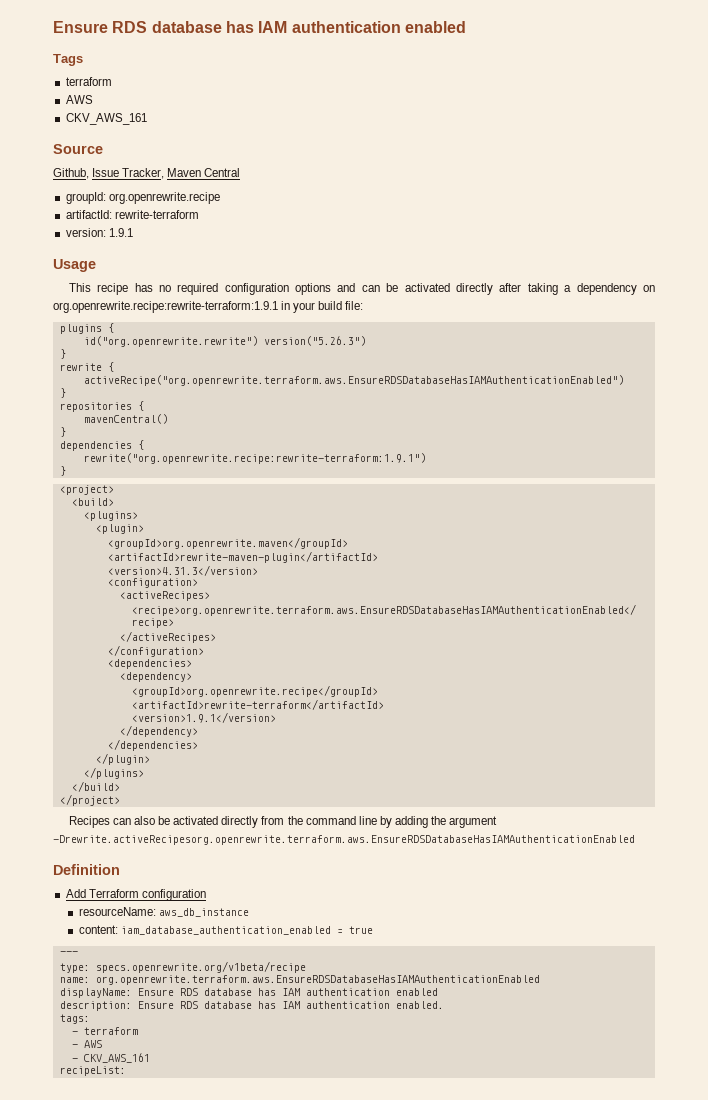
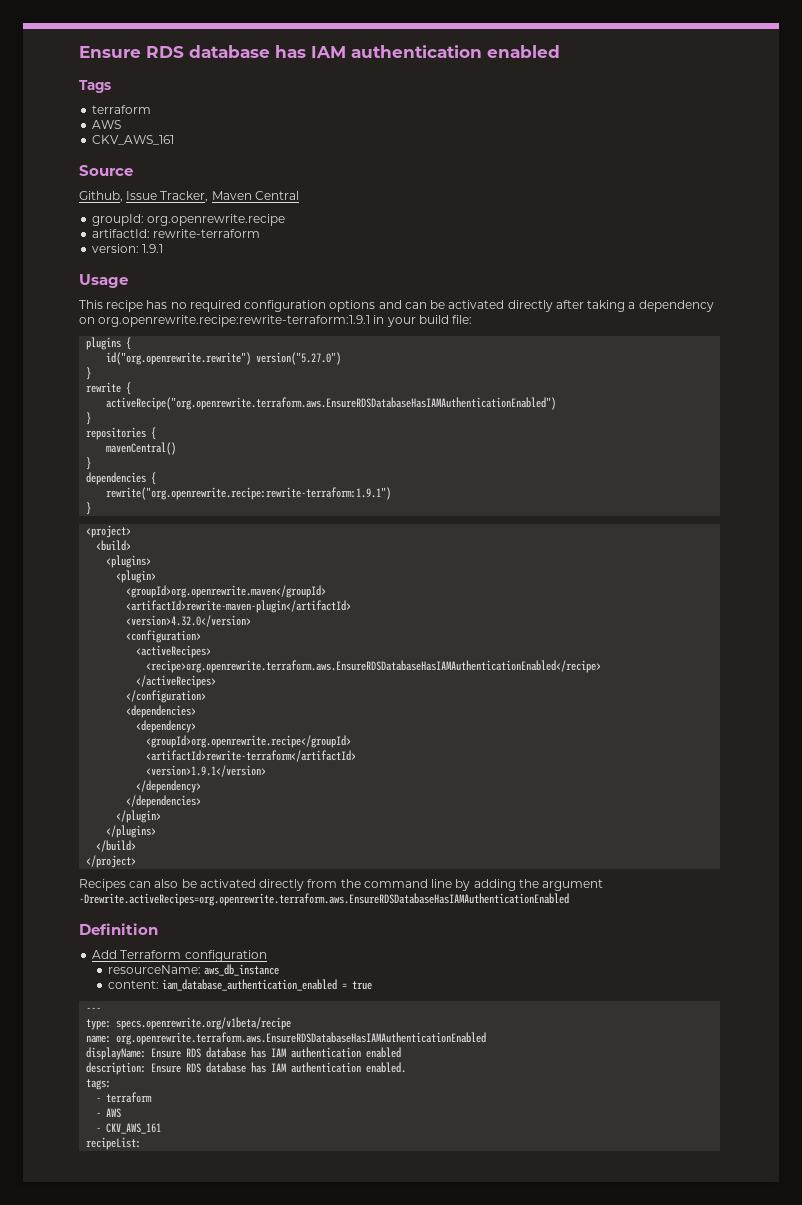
[263,336,366,346] version("5.26.3") -> [256,352,342,365] version("5.27.0")
[107,565,258,576] <version>4.31.3</version> -> [126,615,252,627] <version>4.32.0</version>
[53,835,635,845] -Drewrite.activeRecipesorg.openrewrite.terraform.aws.EnsureRDSDatabaseHasIAMAuthenticationEnabled -> [79,893,569,906] -Drewrite.activeRecipes=org.openrewrite.terraform.aws.EnsureRDSDatabaseHasIAMAuthenticationEnabled

